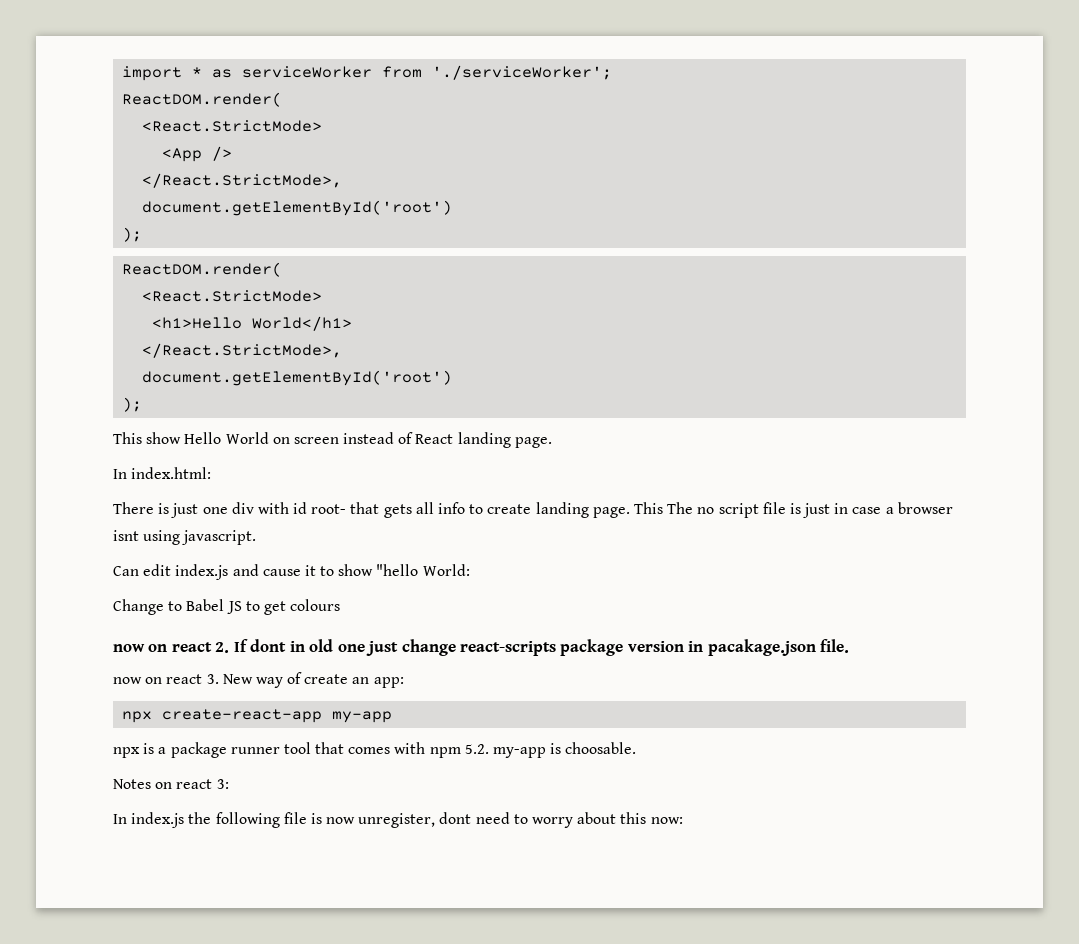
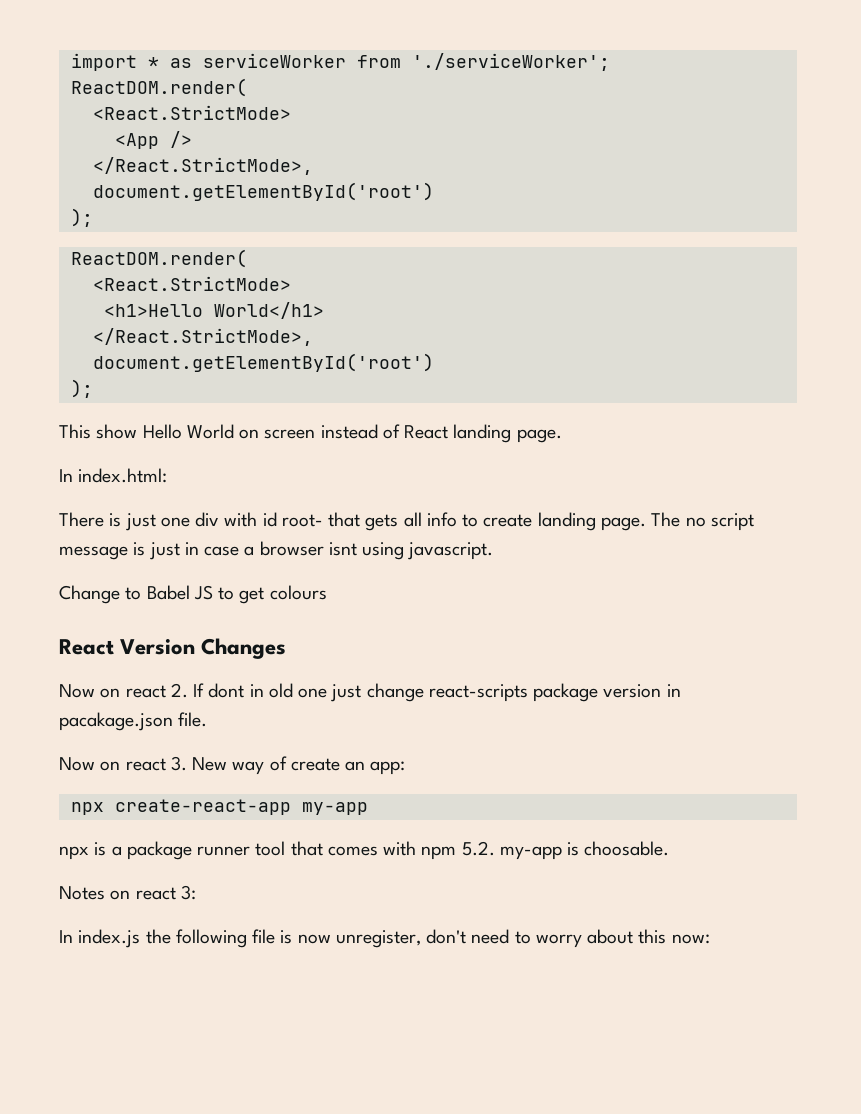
[633,502,663,514] This -> (646, 524) none
[762,502,786,514] file -> [59,546,128,560] message
[113,564,470,580] // Can edit index.js and cause it to show "hello World: -> (494, 551) none
[113,644,145,652] now -> [59,638,287,659] [59,684,95,698] React Version Changes // Now
[113,677,142,684] now -> [59,757,95,771] Now
[439,812,472,824] dont -> [426,929,467,944] don't

